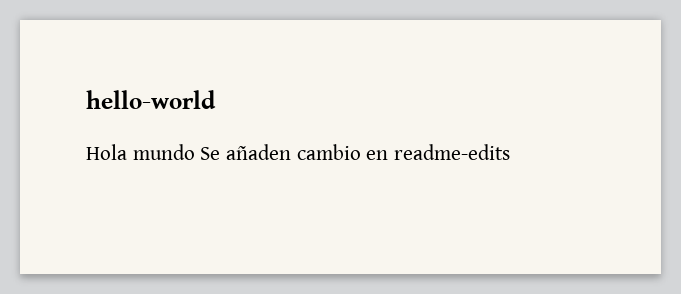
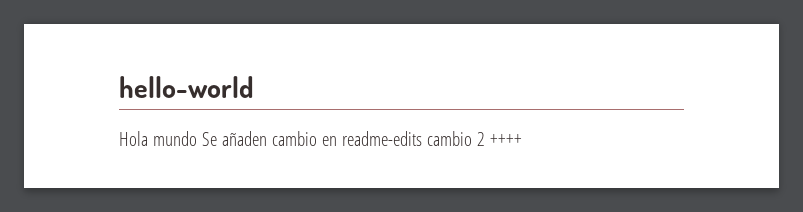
(511, 152) none -> [426,131,522,146] cambio 2 ++++

